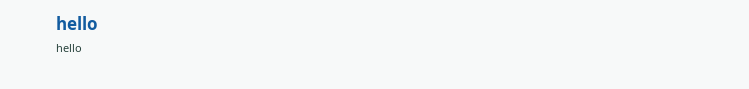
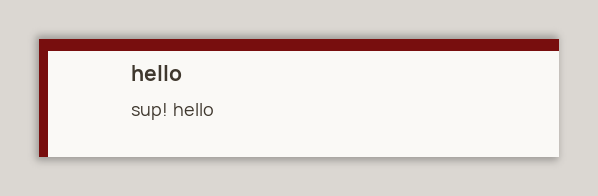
(98, 23) none -> [131,103,168,120] sup!

